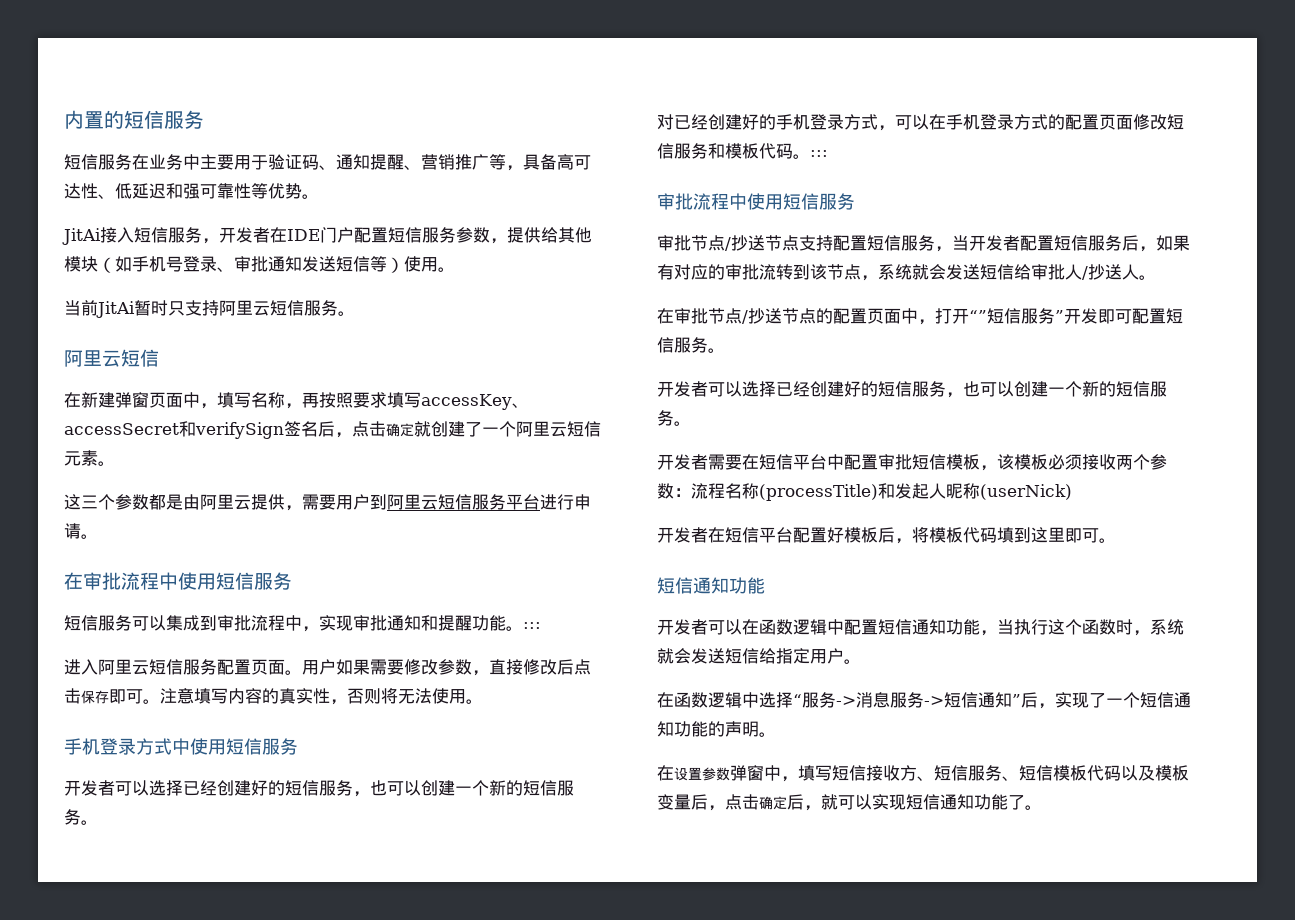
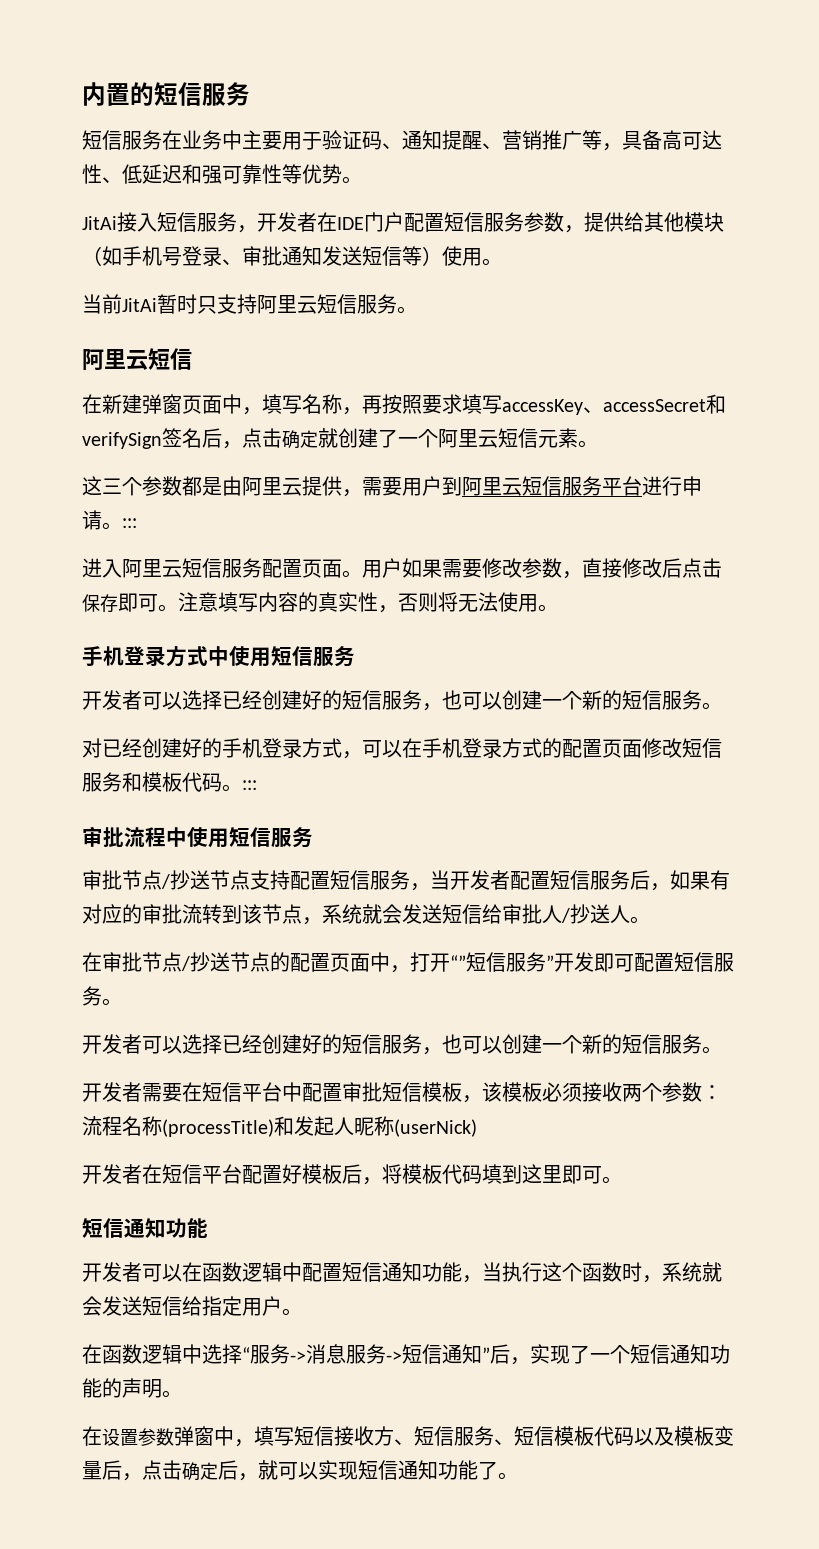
[64,572,292,590] [64,615,523,632] // 在审批流程中使用短信服务 // 短信服务可以集成到审批流程中，实现审批通知和提醒功能。 -> (122, 526) none

